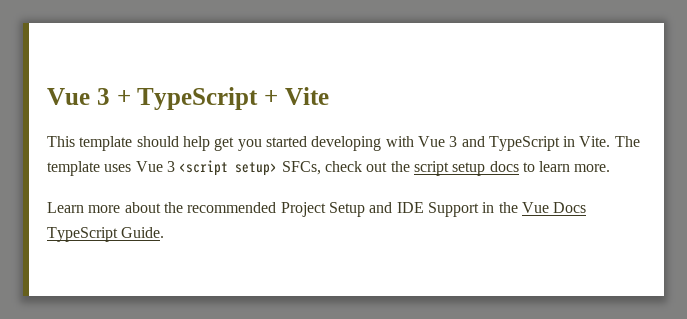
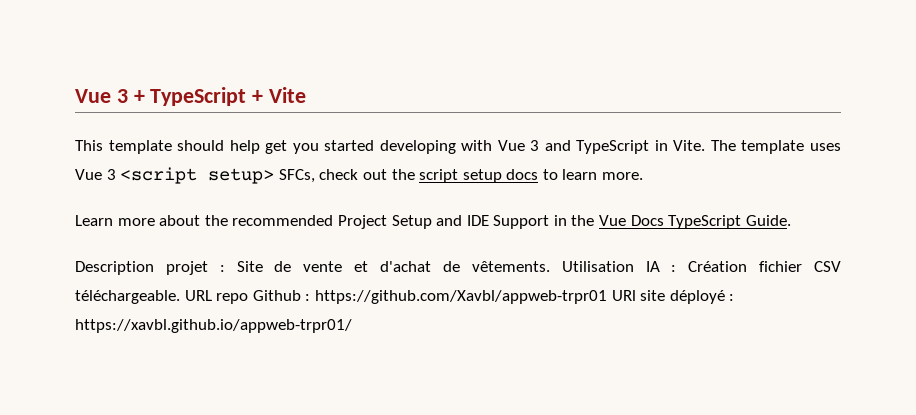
(165, 232) none -> [75,261,842,275] [75,290,735,304] [75,319,352,333] // Description projet : Site de vente et d'achat de vêtements. Utilisation IA : Création fichier CSV téléchargeable. URL repo Github : https://github.com/Xavbl/appweb-trpr01 URl site déployé : https://xavbl.github.io/appweb-trpr01/

